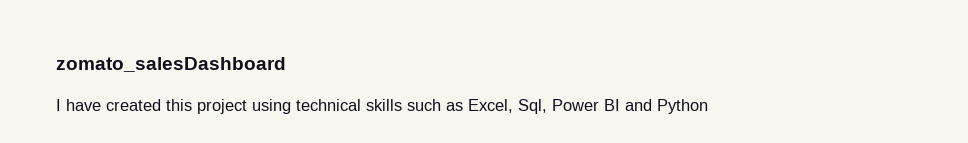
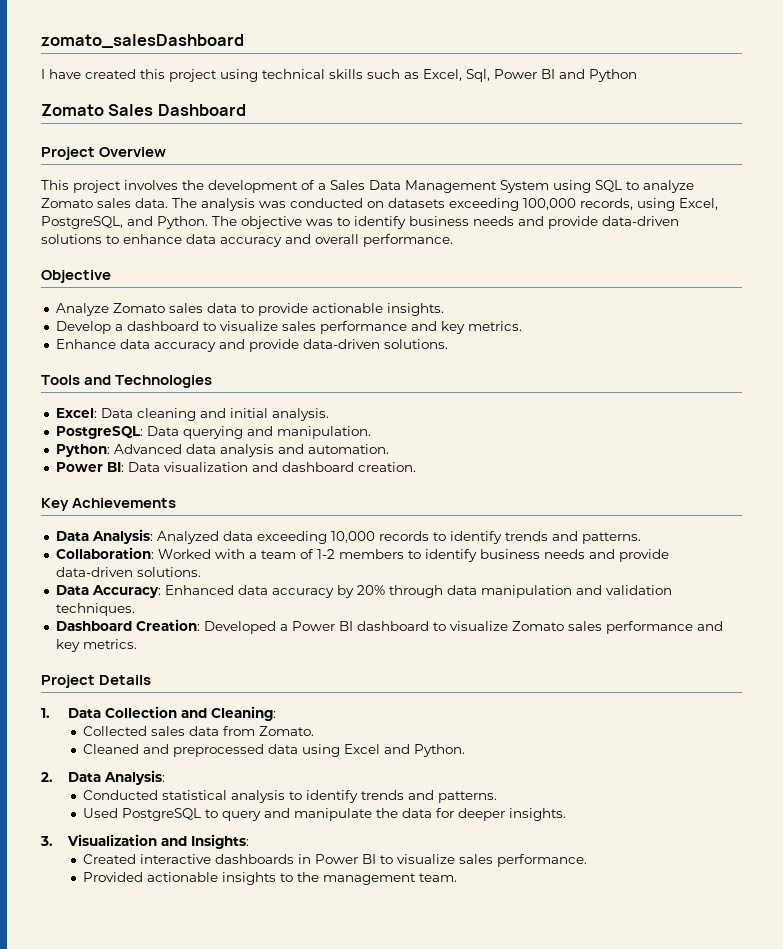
(708, 106) none -> [41,104,246,116] [41,147,167,160] [41,180,694,193] [41,198,718,211] [41,216,679,229] [41,234,453,247] [41,270,111,283] [55,303,444,316] [55,321,522,334] [55,339,448,352] [41,375,213,388] [55,408,329,421] [55,426,371,439] [55,444,389,457] [55,462,416,472] [41,498,177,511] [55,529,641,544] [55,547,669,562] [55,567,201,577] [55,585,672,598] [55,603,135,616] [55,619,723,634] [55,639,137,652] [41,675,152,688] [41,706,276,721] [82,726,314,736] [82,744,465,757] [41,770,165,785] [82,790,497,803] [82,808,566,821] [40,834,249,849] [82,854,587,867] [82,872,457,885] // Zomato Sales Dashboard // Project Overview // This project involves the development of a Sales Data Management System using SQL to analyze Zomato sales data. The analysis was conducted on datasets exceeding 100,000 records, using Excel, PostgreSQL, and Python. The objective was to identify business needs and provide data-driven solutions to enhance data accuracy and overall performance. // Objective // Analyze Zomato sales data to provide actionable insights. // Develop a dashboard to visualize sales performance and key metrics. // Enhance data accuracy and provide data-driven solutions. // Tools and Technologies // Excel: Data cleaning and initial analysis. // PostgreSQL: Data querying and manipulation. // Python: Advanced data analysis and automation. // Power BI: Data visualization and dashboard creation. // Key Achievements // Data Analysis: Analyzed data exceeding 10,000 records to identify trends and patterns. // Collaboration: Worked with a team of 1-2 members to identify business needs and provide data-driven solutions. // Data Accuracy: Enhanced data accuracy by 20% through data manipulation and validation techniques. // Dashboard Creation: Developed a Power BI dashboard to visualize Zomato sales performance and key metrics. // Project Details // 1. Data Collection and Cleaning: // Collected sales data from Zomato. // Cleaned and preprocessed data using Excel and Python. // 2. Data Analysis: // Conducted statistical analysis to identify trends and patterns. // Used PostgreSQL to query and manipulate the data for deeper insights. // 3. Visualization and Insights: // Created interactive dashboards in Power BI to visualize sales performance. // Provided actionable insights to the management team.

